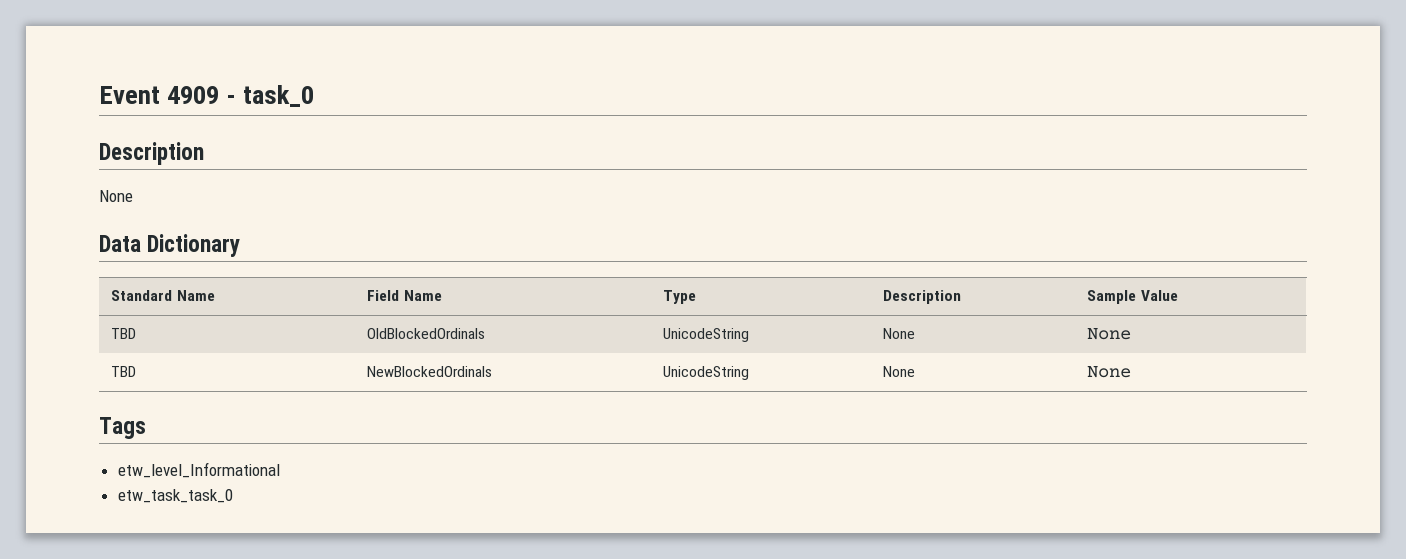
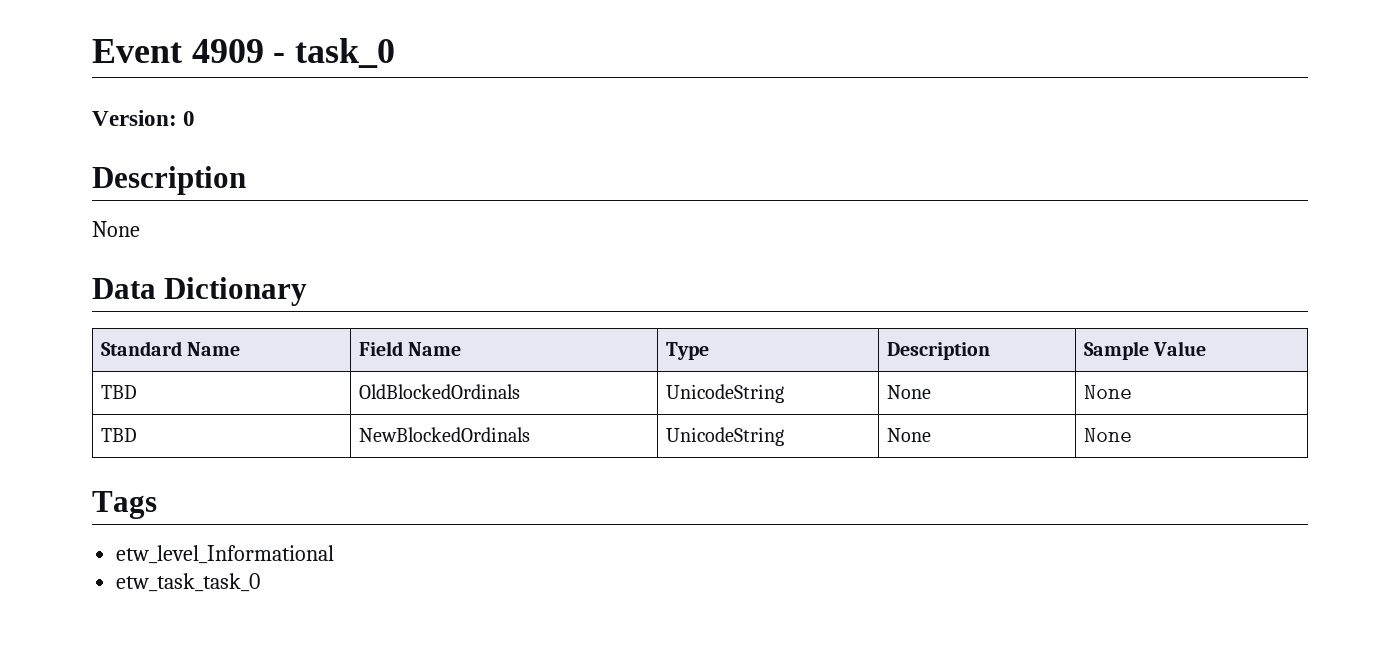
(315, 96) none -> [92,110,196,126] // Version: 0

